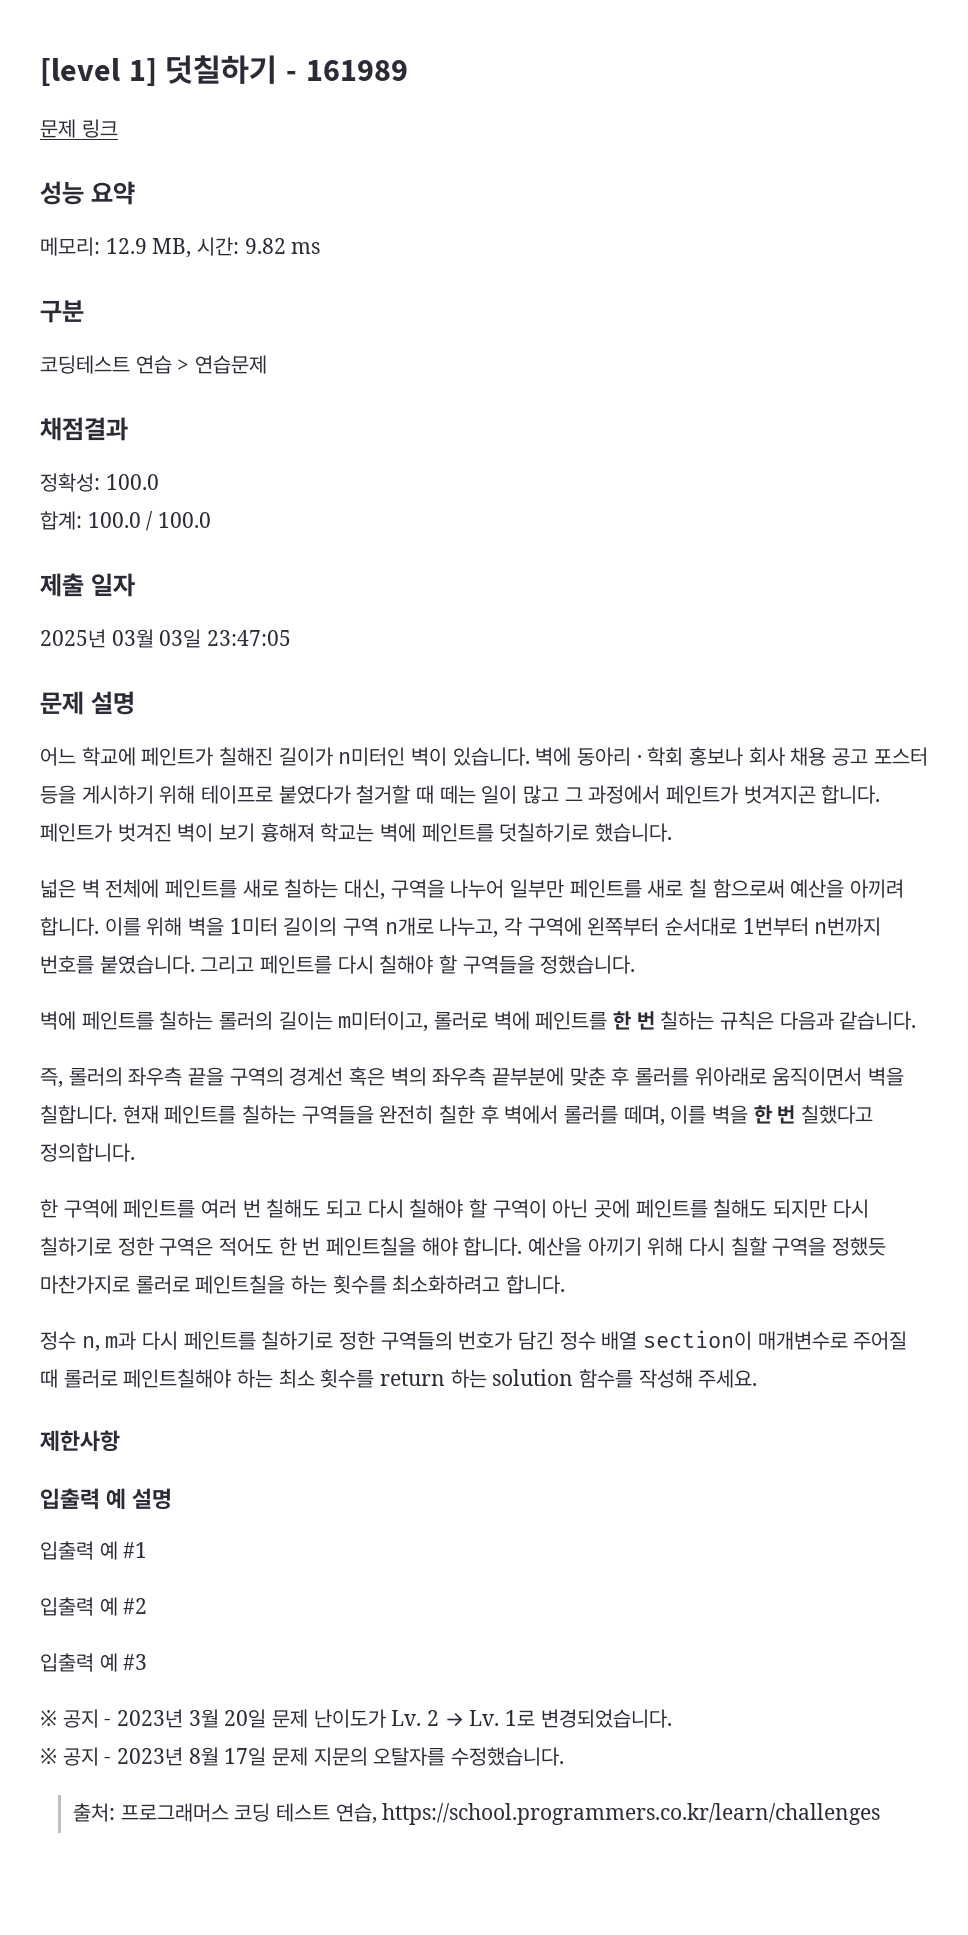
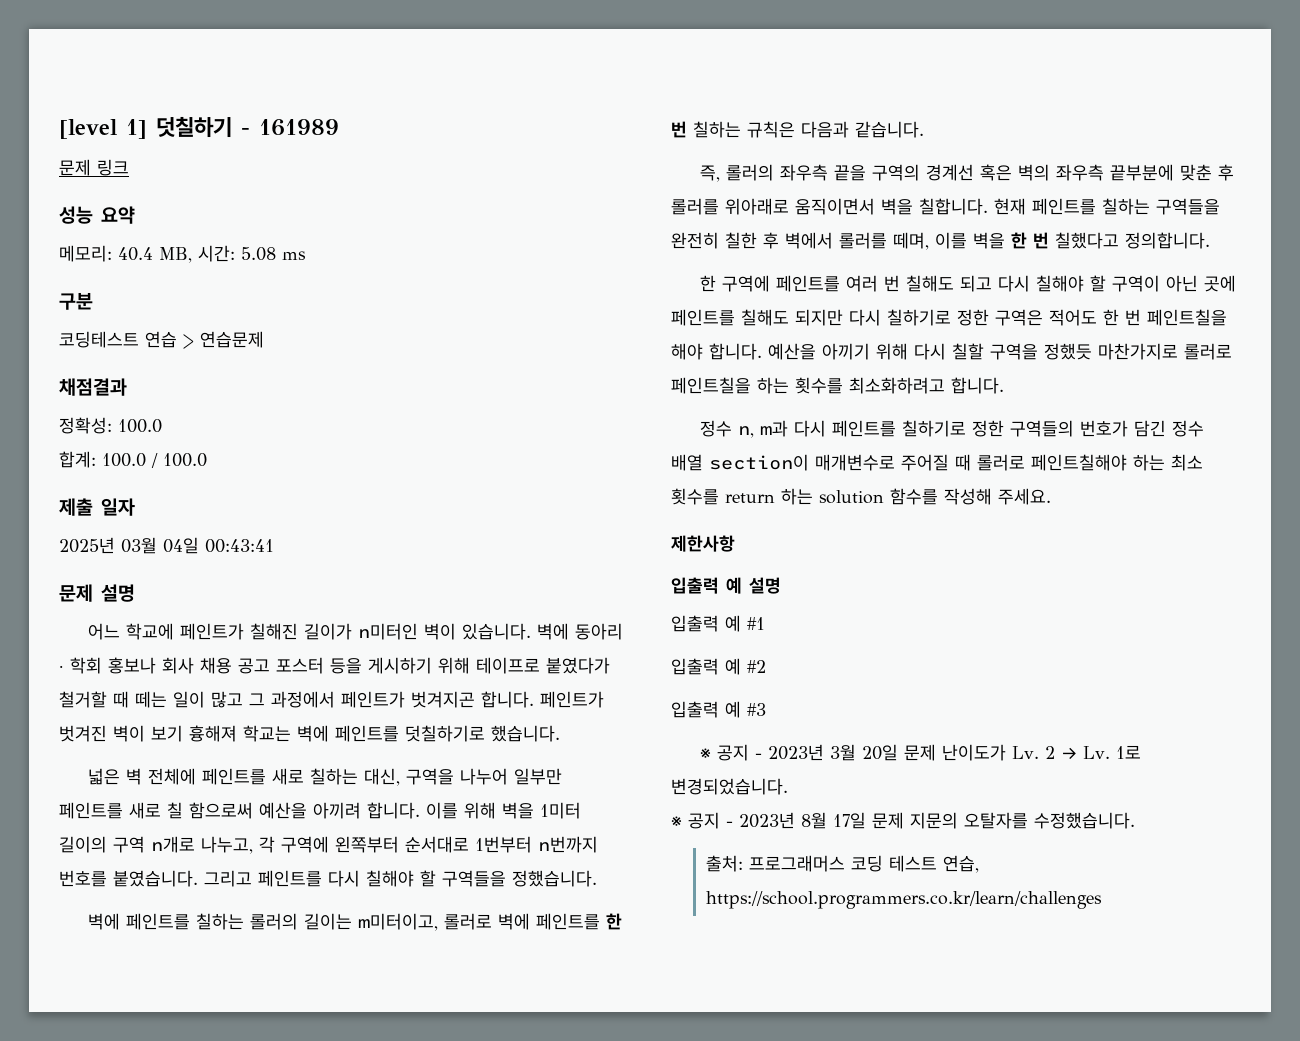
[105,238,147,254] 12.9 -> [118,247,153,261] 40.4
[244,238,286,254] 9.82 -> [241,247,276,261] 5.08
[159,629,292,648] 03일 23:47:05 -> [163,537,274,554] 04일 00:43:41

